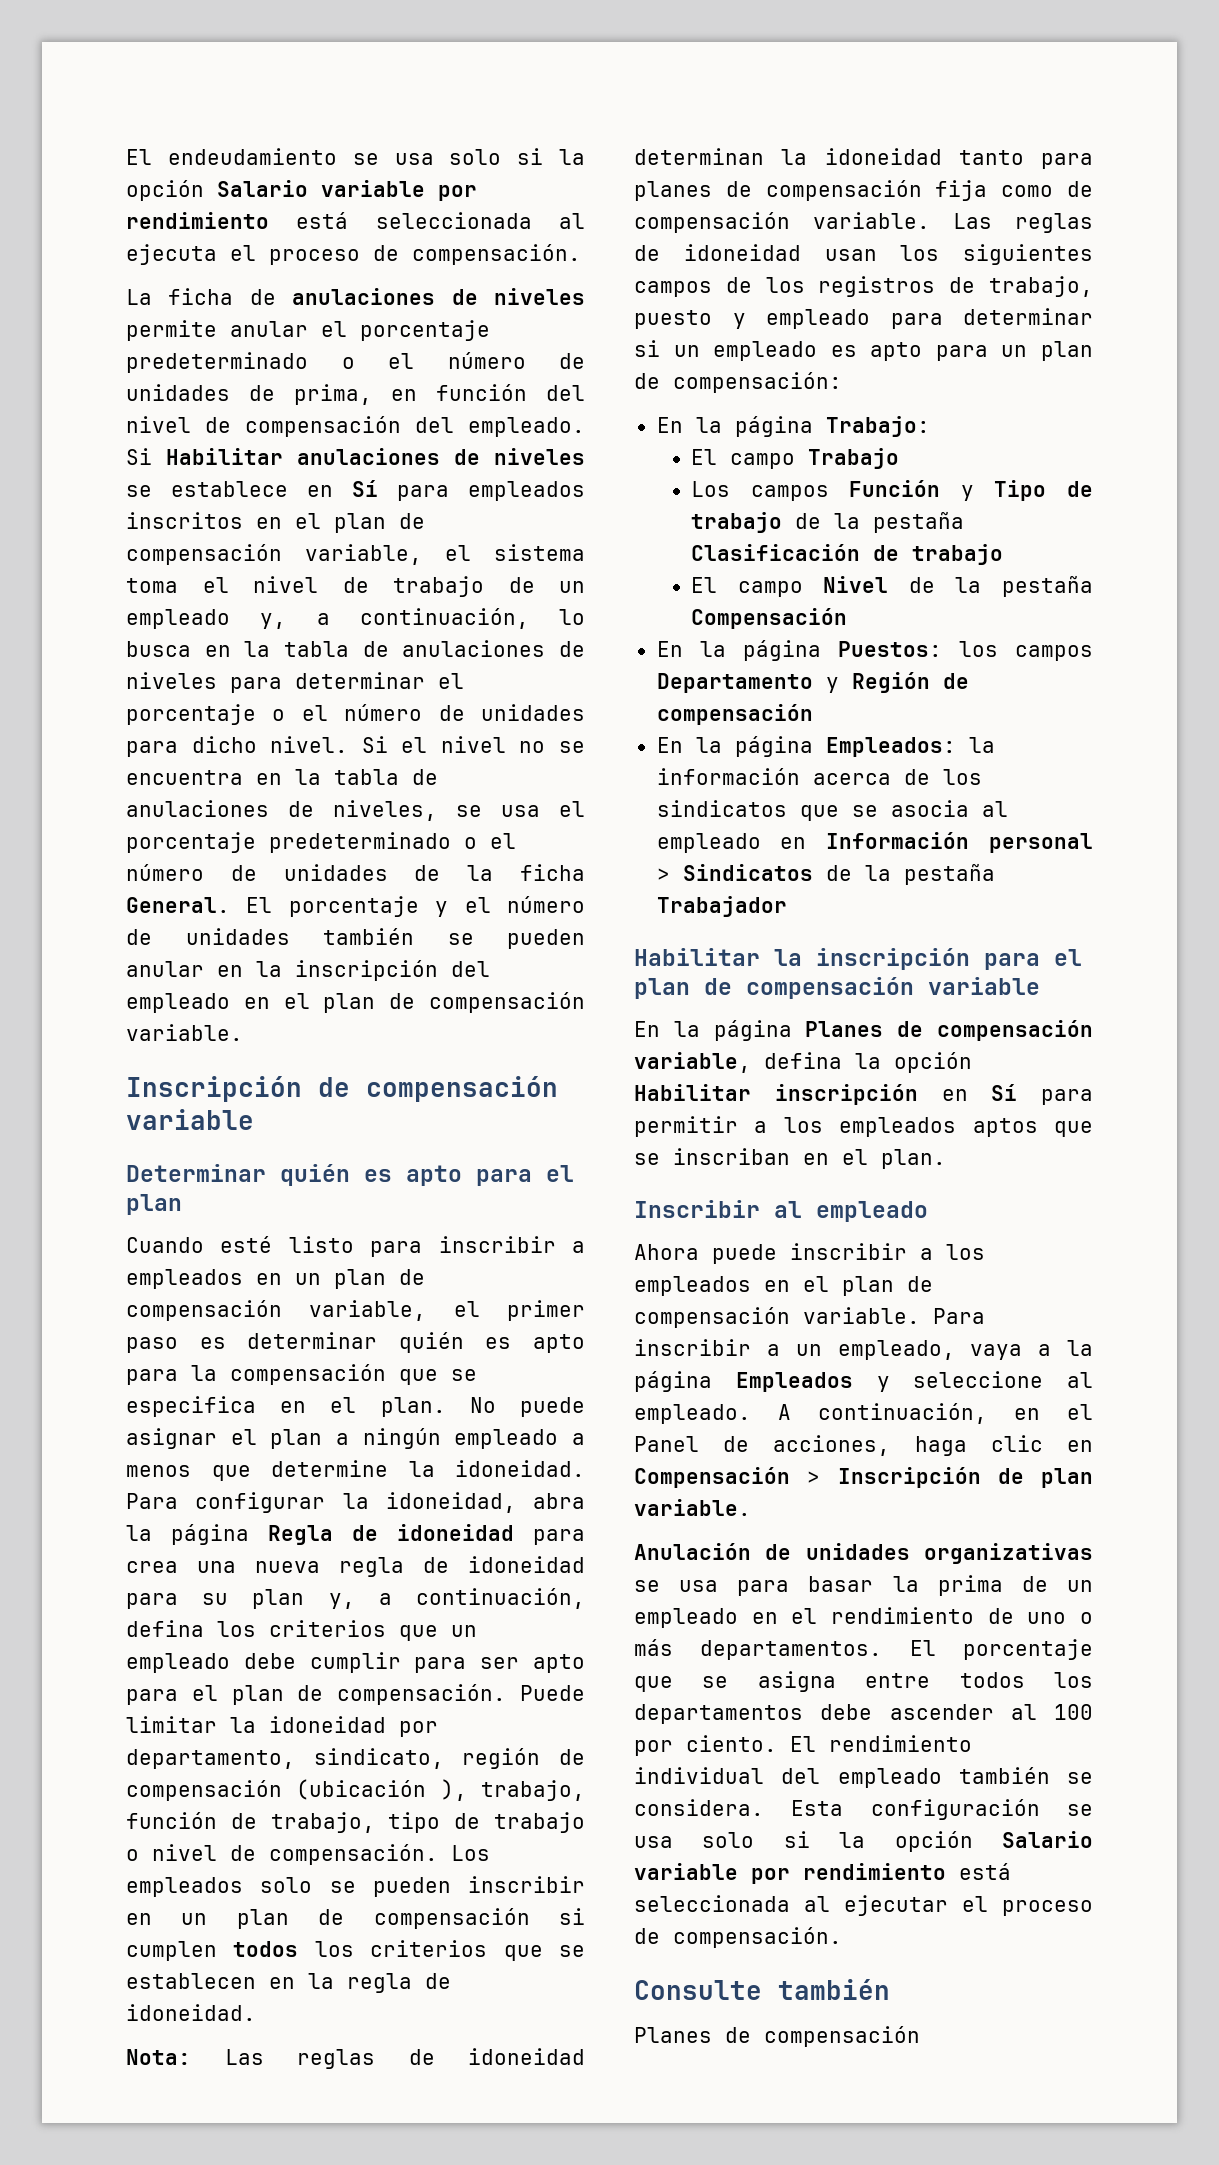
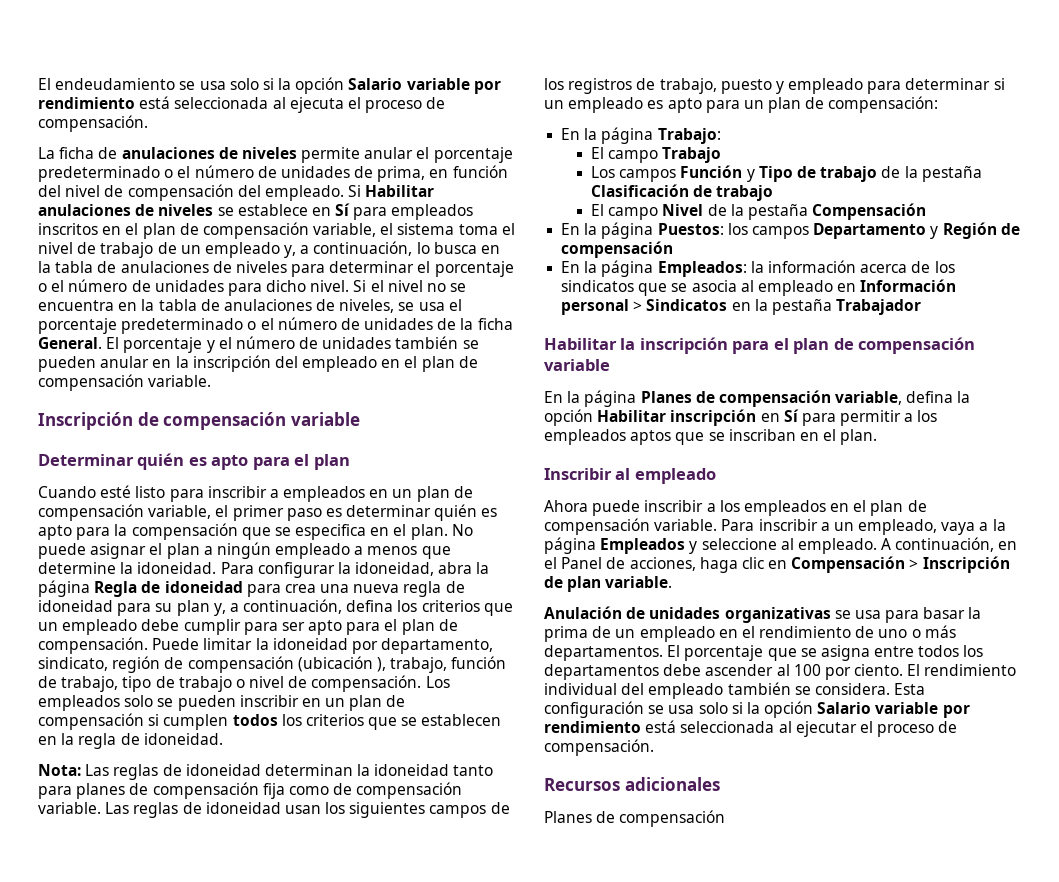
[825,865,852,881] de -> [731,302,751,311] en
[634,1979,890,2000] Consulte también -> [544,777,720,791] Recursos adicionales

